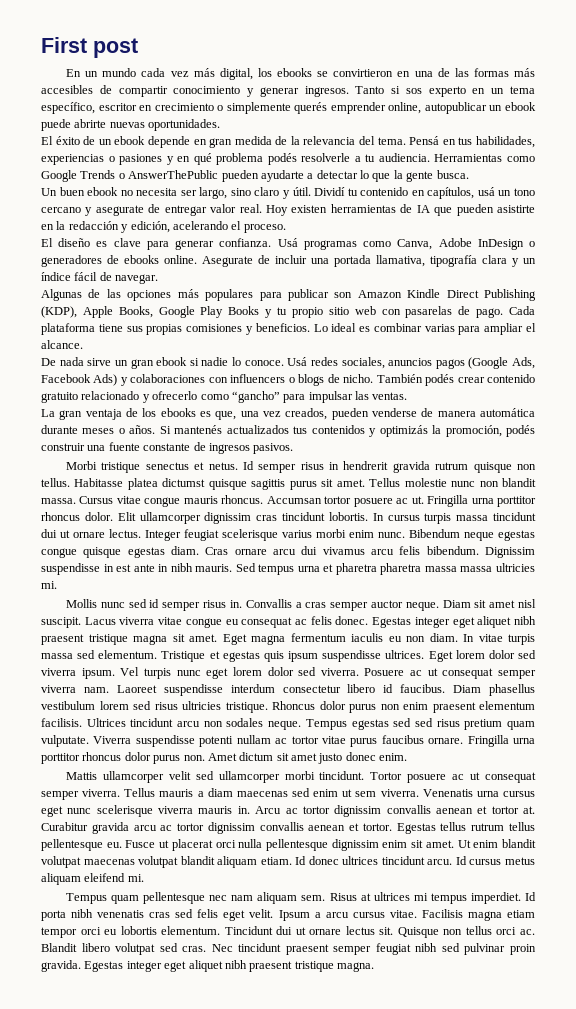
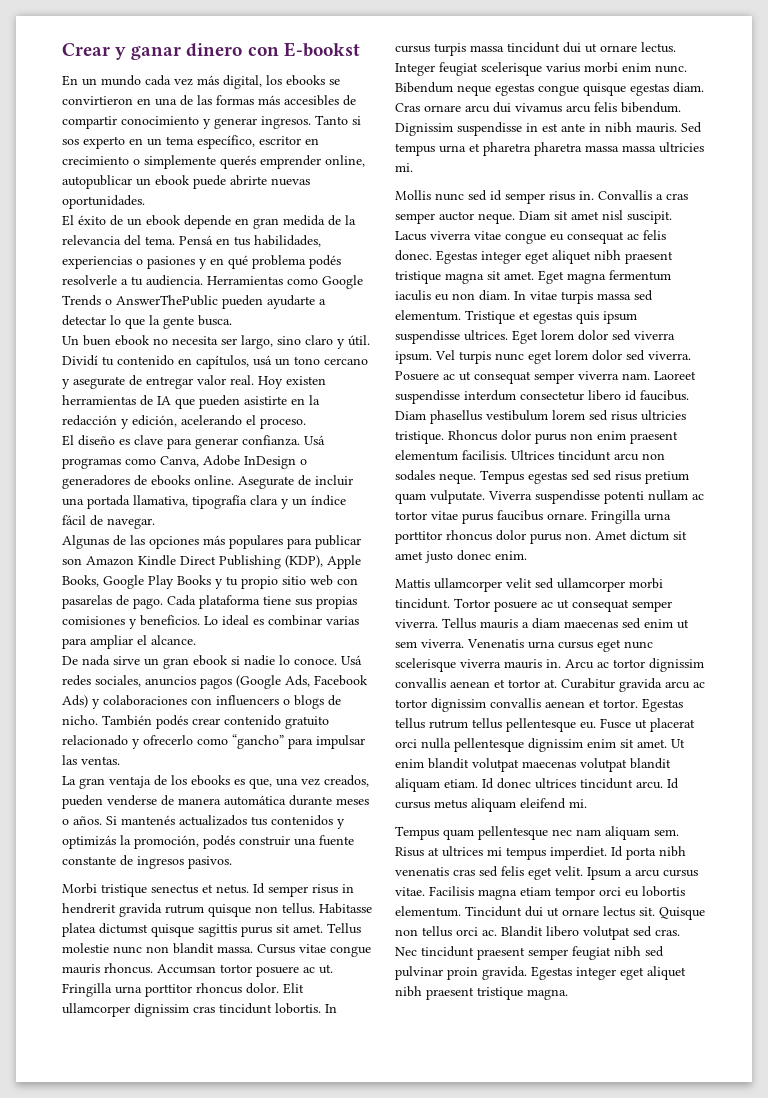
[41,37,138,58] First post -> [62,42,360,60] Crear y ganar dinero con E-bookst

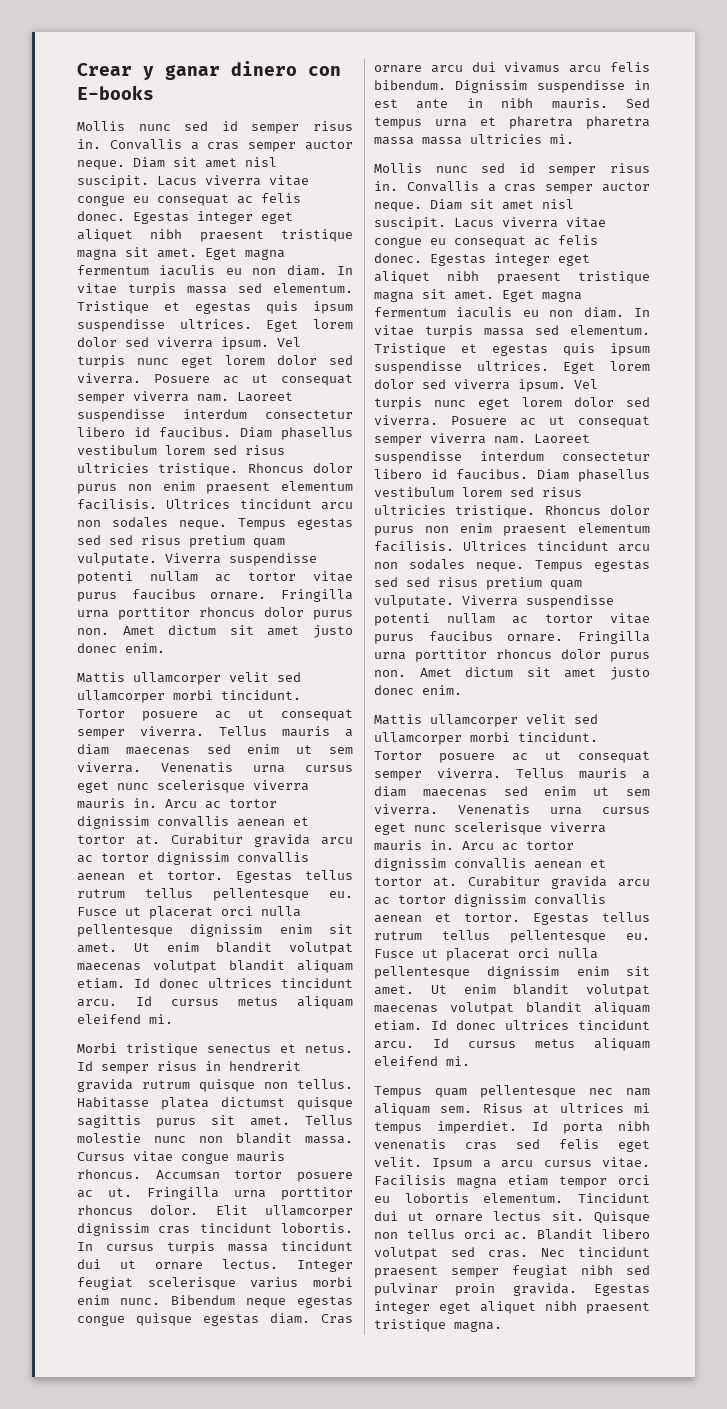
[283,42,360,57] [62,75,340,89] [62,95,356,106] [62,115,361,129] [62,135,319,149] [62,155,365,169] [62,175,310,189] [62,195,145,209] [62,215,356,229] [62,235,321,247] [62,255,341,269] [62,275,363,289] [62,295,326,309] [62,315,232,329] [62,335,370,349] [62,355,368,369] [62,375,326,389] [62,395,320,409] [62,415,306,429] [62,435,325,449] [62,455,307,469] [62,475,353,489] [62,495,346,509] [62,515,155,529] [62,535,361,549] [62,555,361,569] [62,575,358,589] [62,595,357,609] [62,615,359,629] [62,635,196,649] [62,655,362,669] [62,675,368,689] [62,695,341,709] [62,715,329,729] [62,734,365,749] [62,755,120,765] [62,775,369,789] [62,795,369,809] [62,815,345,829] [62,835,354,849] [62,855,232,869] E-bookst // En un mundo cada vez más digital, los ebooks se convirtieron en una de las formas más accesibles de compartir conocimiento y generar ingresos. Tanto si sos experto en un tema específico, escritor en crecimiento o simplemente querés emprender online, autopublicar un ebook puede abrirte nuevas oportunidades. // El éxito de un ebook depende en gran medida de la relevancia del tema. Pensá en tus habilidades, experiencias o pasiones y en qué problema podés resolverle a tu audiencia. Herramientas como Google Trends o AnswerThePublic pueden ayudarte a detectar lo que la gente busca. // Un buen ebook no necesita ser largo, sino claro y útil. Dividí tu contenido en capítulos, usá un tono cercano y asegurate de entregar valor real. Hoy existen herramientas de IA que pueden asistirte en la redacción y edición, acelerando el proceso. // El diseño es clave para generar confianza. Usá programas como Canva, Adobe InDesign o generadores de ebooks online. Asegurate de incluir una portada llamativa, tipografía clara y un índice fácil de navegar. // Algunas de las opciones más populares para publicar son Amazon Kindle Direct Publishing (KDP), Apple Books, Google Play Books y tu propio sitio web con pasarelas de pago. Cada plataforma tiene sus propias comisiones y beneficios. Lo ideal es combinar varias para ampliar el alcance. // De nada sirve un gran ebook si nadie lo conoce. Usá redes sociales, anuncios pagos (Google Ads, Facebook Ads) y colaboraciones con influencers o blogs de nicho. También podés crear contenido gratuito relacionado y ofrecerlo como “gancho” para impulsar las ventas. // La gran ventaja de los ebooks es que, una vez creados, pueden venderse de manera automática durante meses o años. Si mantenés actualizados tus contenidos y optimizás la promoción, podés construir una fuente constante de ingresos pasivos. -> [77,85,154,100] [77,121,353,134] [77,139,353,152] [77,157,277,170] [77,175,309,188] [77,193,301,206] [77,211,293,224] [77,229,353,242] [77,247,285,260] [77,265,353,276] [77,283,353,296] [77,301,353,314] [77,319,353,332] [77,337,301,350] [77,355,353,368] [77,373,353,386] [77,391,293,404] [77,409,353,422] [77,427,353,440] [77,445,285,455] [77,463,353,476] [77,481,353,494] [77,499,353,510] [77,517,353,530] [77,535,285,548] [77,553,317,566] [77,571,353,584] [77,589,353,602] [77,607,353,620] [77,625,353,638] [77,643,165,653] [77,672,301,685] [77,690,301,703] [77,709,353,721] [77,726,353,739] [77,744,353,755] [77,762,353,773] [77,780,309,793] [77,798,277,809] [77,816,309,829] [77,834,353,847] [77,852,309,865] [77,870,353,883] [77,888,353,901] [77,906,301,919] [77,924,353,937] [77,942,353,955] [77,960,353,973] [77,978,353,989] [77,996,353,1009] [77,1014,173,1024] E-books // Mollis nunc sed id semper risus in. Convallis a cras semper auctor neque. Diam sit amet nisl suscipit. Lacus viverra vitae congue eu consequat ac felis donec. Egestas integer eget aliquet nibh praesent tristique magna sit amet. Eget magna fermentum iaculis eu non diam. In vitae turpis massa sed elementum. Tristique et egestas quis ipsum suspendisse ultrices. Eget lorem dolor sed viverra ipsum. Vel turpis nunc eget lorem dolor sed viverra. Posuere ac ut consequat semper viverra nam. Laoreet suspendisse interdum consectetur libero id faucibus. Diam phasellus vestibulum lorem sed risus ultricies tristique. Rhoncus dolor purus non enim praesent elementum facilisis. Ultrices tincidunt arcu non sodales neque. Tempus egestas sed sed risus pretium quam vulputate. Viverra suspendisse potenti nullam ac tortor vitae purus faucibus ornare. Fringilla urna porttitor rhoncus dolor purus non. Amet dictum sit amet justo donec enim. // Mattis ullamcorper velit sed ullamcorper morbi tincidunt. Tortor posuere ac ut consequat semper viverra. Tellus mauris a diam maecenas sed enim ut sem viverra. Venenatis urna cursus eget nunc scelerisque viverra mauris in. Arcu ac tortor dignissim convallis aenean et tortor at. Curabitur gravida arcu ac tortor dignissim convallis aenean et tortor. Egestas tellus rutrum tellus pellentesque eu. Fusce ut placerat orci nulla pellentesque dignissim enim sit amet. Ut enim blandit volutpat maecenas volutpat blandit aliquam etiam. Id donec ultrices tincidunt arcu. Id cursus metus aliquam eleifend mi.

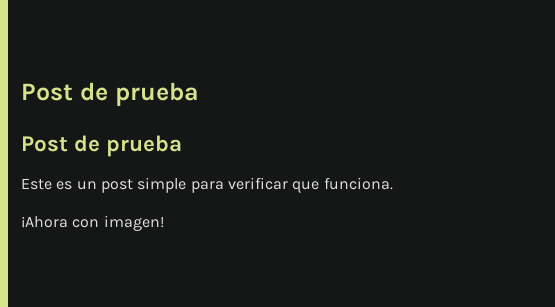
[77,61,341,80] [77,85,154,100] [77,121,353,134] [77,139,353,152] [77,157,277,170] [77,175,309,188] [77,193,301,206] [77,211,293,224] [77,229,353,242] [77,247,285,260] [77,265,353,276] [77,283,353,296] [77,301,353,314] [77,319,353,332] [77,337,301,350] [77,355,353,368] [77,373,353,386] [77,391,293,404] [77,409,353,422] [77,427,353,440] [77,445,285,455] [77,463,353,476] [77,481,353,494] [77,499,353,510] [77,517,353,530] [77,535,285,548] [77,553,317,566] [77,571,353,584] [77,589,353,602] [77,607,353,620] [77,625,353,638] [77,643,165,653] [77,672,301,685] [77,690,301,703] [77,709,353,721] [77,726,353,739] [77,744,353,755] [77,762,353,773] [77,780,309,793] [77,798,277,809] [77,816,309,829] [77,834,353,847] [77,852,309,865] [77,870,353,883] [77,888,353,901] [77,906,301,919] [77,924,353,937] [77,942,353,955] [77,960,353,973] [77,978,353,989] [77,996,353,1009] [77,1014,173,1024] [77,1043,353,1056] [77,1061,301,1074] [77,1079,353,1092] [77,1097,353,1110] [77,1115,353,1128] [77,1133,353,1144] [77,1151,285,1164] [77,1169,353,1182] [77,1187,353,1200] [77,1205,353,1218] [77,1223,353,1236] [77,1241,353,1254] [77,1259,353,1272] [77,1277,353,1290] [77,1295,353,1308] [77,1313,353,1326] [374,62,650,73] [374,80,650,93] [374,98,650,109] [374,116,650,129] [374,134,574,145] [374,163,650,176] [374,181,650,194] [374,199,574,212] [374,217,606,230] [374,235,598,248] [374,253,590,266] [374,271,650,284] [374,289,582,302] [374,307,650,318] [374,325,650,338] [374,343,650,356] [374,361,650,374] [374,379,598,392] [374,397,650,410] [374,415,650,428] [374,433,590,446] [374,451,650,464] [374,469,650,482] [374,487,582,497] [374,505,650,518] [374,523,650,536] [374,541,650,552] [374,559,650,572] [374,577,582,590] [374,595,614,608] [374,613,650,626] [374,631,650,644] [374,649,650,662] [374,667,650,680] [374,685,462,695] [374,714,598,727] [374,732,598,745] [374,751,650,763] [374,768,650,781] [374,786,650,797] [374,804,650,815] [374,822,606,835] [374,840,574,851] [374,858,606,871] [374,876,650,889] [374,894,606,907] [374,912,650,925] [374,930,650,943] [374,948,598,961] [374,966,650,979] [374,984,650,997] [374,1002,650,1015] [374,1020,650,1031] [374,1038,650,1051] [374,1056,470,1066] [374,1085,650,1098] [374,1103,650,1116] [374,1121,650,1134] [374,1139,650,1152] [374,1157,650,1170] [374,1175,650,1188] [374,1193,650,1203] [374,1211,650,1224] [374,1229,650,1240] [374,1247,650,1260] [374,1265,650,1278] [374,1283,650,1296] [374,1301,650,1314] [374,1319,502,1332] Crear y ganar dinero con E-books // Mollis nunc sed id semper risus in. Convallis a cras semper auctor neque. Diam sit amet nisl suscipit. Lacus viverra vitae congue eu consequat ac felis donec. Egestas integer eget aliquet nibh praesent tristique magna sit amet. Eget magna fermentum iaculis eu non diam. In vitae turpis massa sed elementum. Tristique et egestas quis ipsum suspendisse ultrices. Eget lorem dolor sed viverra ipsum. Vel turpis nunc eget lorem dolor sed viverra. Posuere ac ut consequat semper viverra nam. Laoreet suspendisse interdum consectetur libero id faucibus. Diam phasellus vestibulum lorem sed risus ultricies tristique. Rhoncus dolor purus non enim praesent elementum facilisis. Ultrices tincidunt arcu non sodales neque. Tempus egestas sed sed risus pretium quam vulputate. Viverra suspendisse potenti nullam ac tortor vitae purus faucibus ornare. Fringilla urna porttitor rhoncus dolor purus non. Amet dictum sit amet justo donec enim. // Mattis ullamcorper velit sed ullamcorper morbi tincidunt. Tortor posuere ac ut consequat semper viverra. Tellus mauris a diam maecenas sed enim ut sem viverra. Venenatis urna cursus eget nunc scelerisque viverra mauris in. Arcu ac tortor dignissim convallis aenean et tortor at. Curabitur gravida arcu ac tortor dignissim convallis aenean et tortor. Egestas tellus rutrum tellus pellentesque eu. Fusce ut placerat orci nulla pellentesque dignissim enim sit amet. Ut enim blandit volutpat maecenas volutpat blandit aliquam etiam. Id donec ultrices tincidunt arcu. Id cursus metus aliquam eleifend mi. // Morbi tristique senectus et netus. Id semper risus in hendrerit gravida rutrum quisque non tellus. Habitasse platea dictumst quisque sagittis purus sit amet. Tellus molestie nunc non blandit massa. Cursus vitae congue mauris rhoncus. Accumsan tortor posuere ac ut. Fringilla urna porttitor rhoncus dolor. Elit ullamcorper dignissim cras tincidunt lobortis. In cursus turpis massa tincidunt dui ut ornare lectus. Integer feugiat scelerisque varius morbi enim nunc. Bibendum neque egestas congue quisque egestas diam. Cras ornare arcu dui vivamus arcu felis bibendum. Dignissim suspendisse in est ante in nibh mauris. Sed tempus urna et pharetra pharetra massa massa ultricies mi. // Mollis nunc sed id semper risus in. Convallis a cras semper auctor neque. Diam sit amet nisl suscipit. Lacus viverra vitae congue eu consequat ac felis donec. Egestas integer eget aliquet nibh praesent tristique magna sit amet. Eget magna fermentum iaculis eu non diam. In vitae turpis massa sed elementum. Tristique et egestas quis ipsum suspendisse ultrices. Eget lorem dolor sed viverra ipsum. Vel turpis nunc eget lorem dolor sed viverra. Posuere ac ut consequat semper viverra nam. Laoreet suspendisse interdum consectetur libero id faucibus. Diam phasellus vestibulum lorem sed risus ultricies tristique. Rhoncus dolor purus non enim praesent elementum facilisis. Ultrices tincidunt arcu non sodales neque. Tempus egestas sed sed risus pretium quam vulputate. Viverra suspendisse potenti nullam ac tortor vitae purus faucibus ornare. Fringilla urna porttitor rhoncus dolor purus non. Amet dictum sit amet justo donec enim. // Mattis ullamcorper velit sed ullamcorper morbi tincidunt. Tortor posuere ac ut consequat semper viverra. Tellus mauris a diam maecenas sed enim ut sem viverra. Venenatis urna cursus eget nunc scelerisque viverra mauris in. Arcu ac tortor dignissim convallis aenean et tortor at. Curabitur gravida arcu ac tortor dignissim convallis aenean et tortor. Egestas tellus rutrum tellus pellentesque eu. Fusce ut placerat orci nulla pellentesque dignissim enim sit amet. Ut enim blandit volutpat maecenas volutpat blandit aliquam etiam. Id donec ultrices tincidunt arcu. Id cursus metus aliquam eleifend mi. // Tempus quam pellentesque nec nam aliquam sem. Risus at ultrices mi tempus imperdiet. Id porta nibh venenatis cras sed felis eget velit. Ipsum a arcu cursus vitae. Facilisis magna etiam tempor orci eu lobortis elementum. Tincidunt dui ut ornare lectus sit. Quisque non tellus orci ac. Blandit libero volutpat sed cras. Nec tincidunt praesent semper feugiat nibh sed pulvinar proin gravida. Egestas integer eget aliquet nibh praesent tristique magna. -> [21,82,199,106] [21,135,183,157] [21,177,393,193] [21,215,164,231] Post de prueba // Post de prueba // Este es un post simple para verificar que funciona. // ¡Ahora con imagen!

